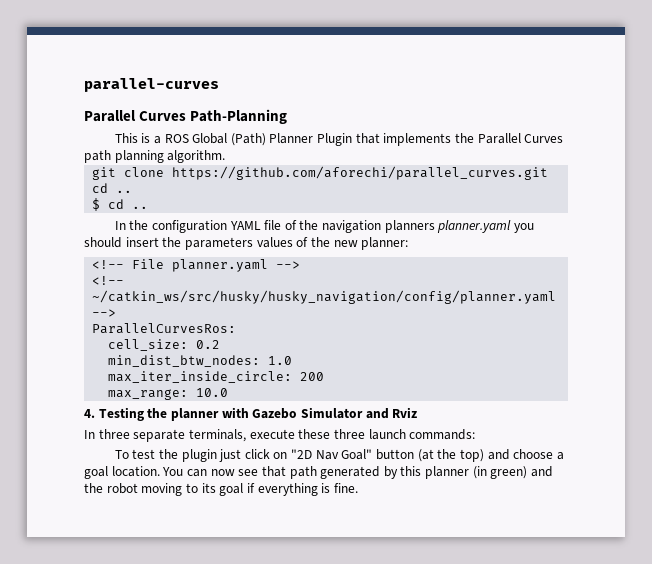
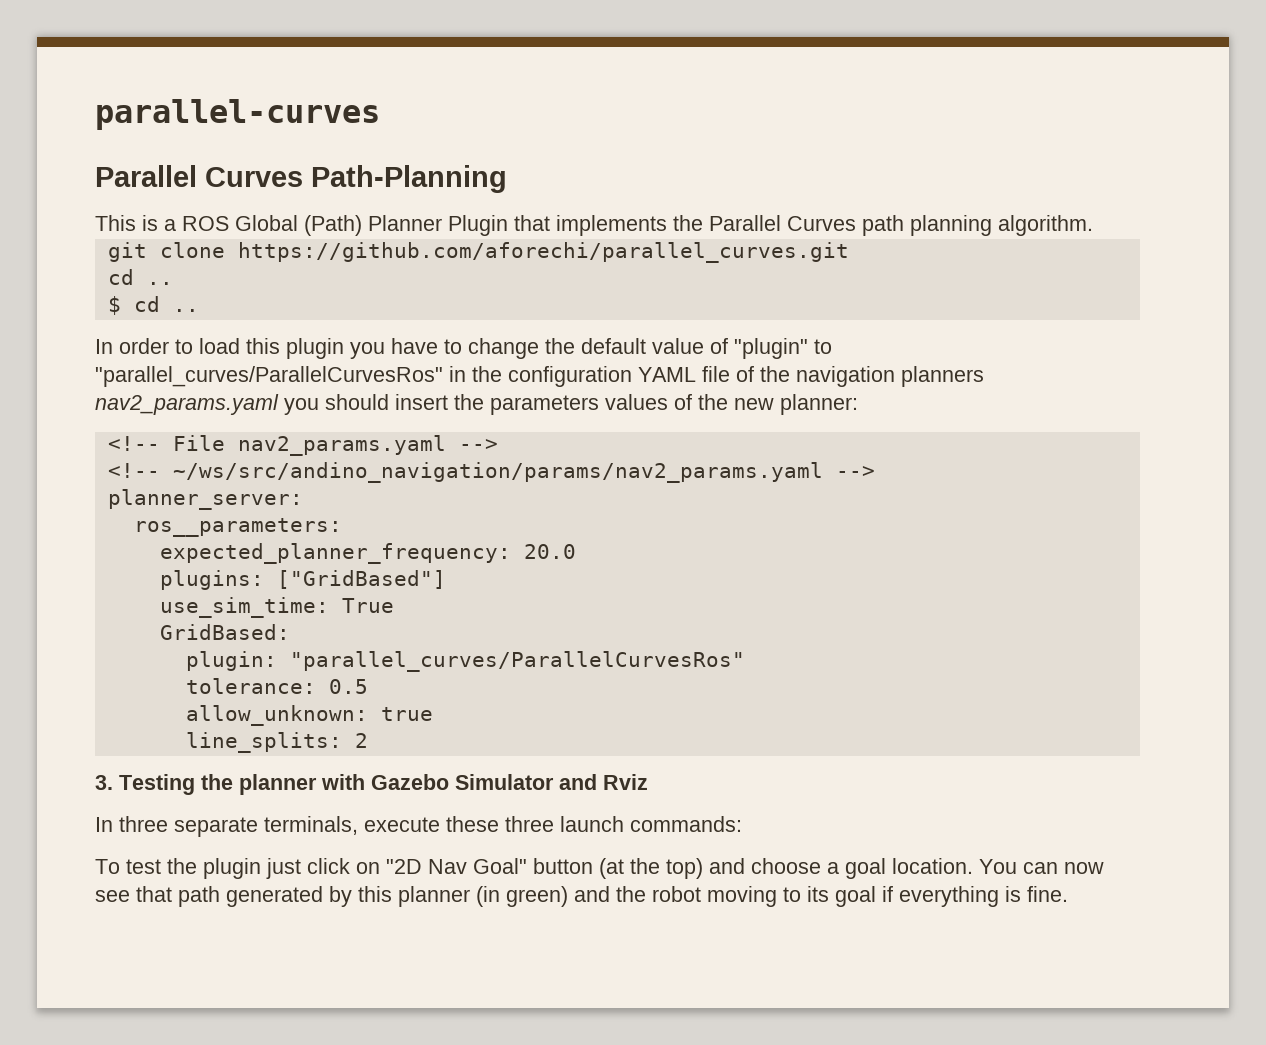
(126, 225) none -> [119,338,832,359] [95,366,466,387] order to load this plugin you have to change the default value of "plugin" to "parallel_curves/ParallelCurvesRos" in
[437,220,512,233] planner.yaml -> [95,394,279,415] nav2_params.yaml
[172,259,269,272] planner.yaml -> [237,435,446,456] nav2_params.yaml
[92,290,557,304] [92,309,117,317] [92,323,237,334] [108,339,221,351] [108,355,293,367] [108,371,325,383] [108,388,229,400] [84,409,95,418] ~/catkin_ws/src/husky/husky_navigation/config/planner.yaml --> // ParallelCurvesRos: // cell_size: 0.2 // min_dist_btw_nodes: 1.0 // max_iter_inside_circle: 200 // max_range: 10.0 // 4. -> [172,462,875,483] [107,489,303,510] [133,518,342,537] [159,543,576,564] [159,570,446,590] [159,597,394,618] [159,624,290,640] [185,651,745,672] [185,678,368,694] [185,705,433,726] [185,732,368,753] [95,775,113,790] ~/ws/src/andino_navigation/params/nav2_params.yaml --> // planner_server: // ros__parameters: // expected_planner_frequency: 20.0 // plugins: ["GridBased"] // use_sim_time: True // GridBased: // plugin: "parallel_curves/ParallelCurvesRos" // tolerance: 0.5 // allow_unknown: true // line_splits: 2 // 3.

